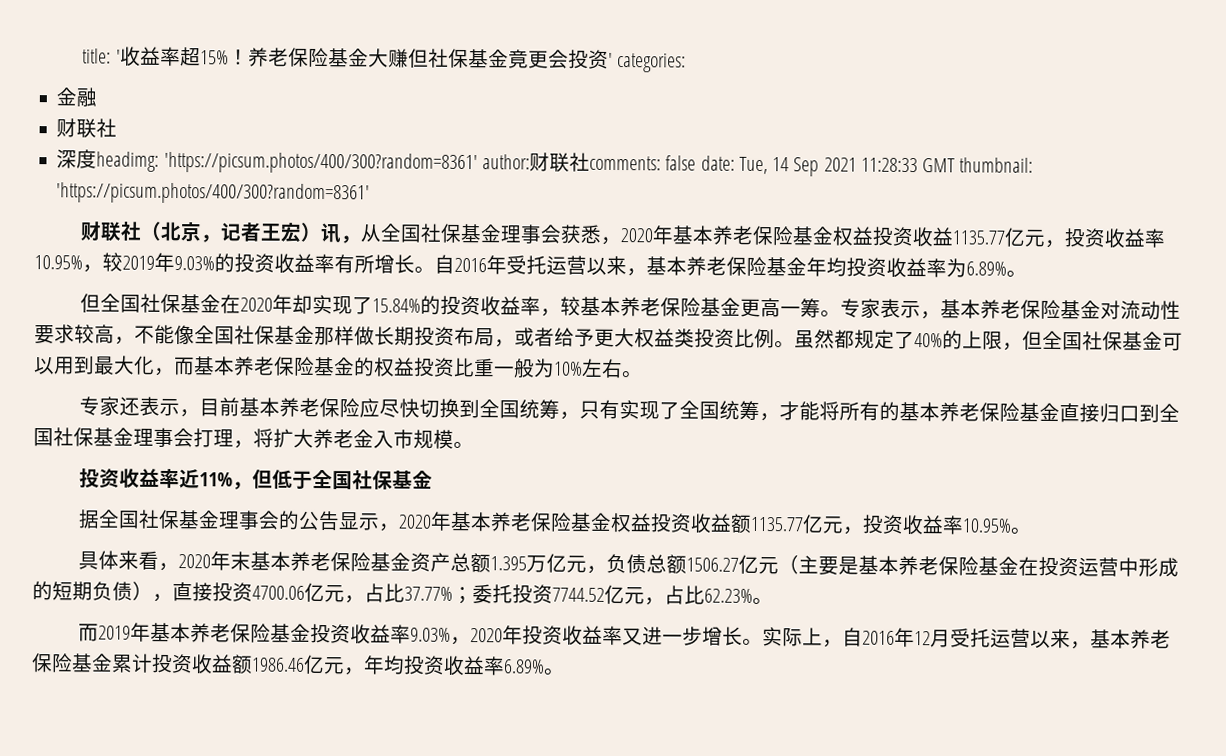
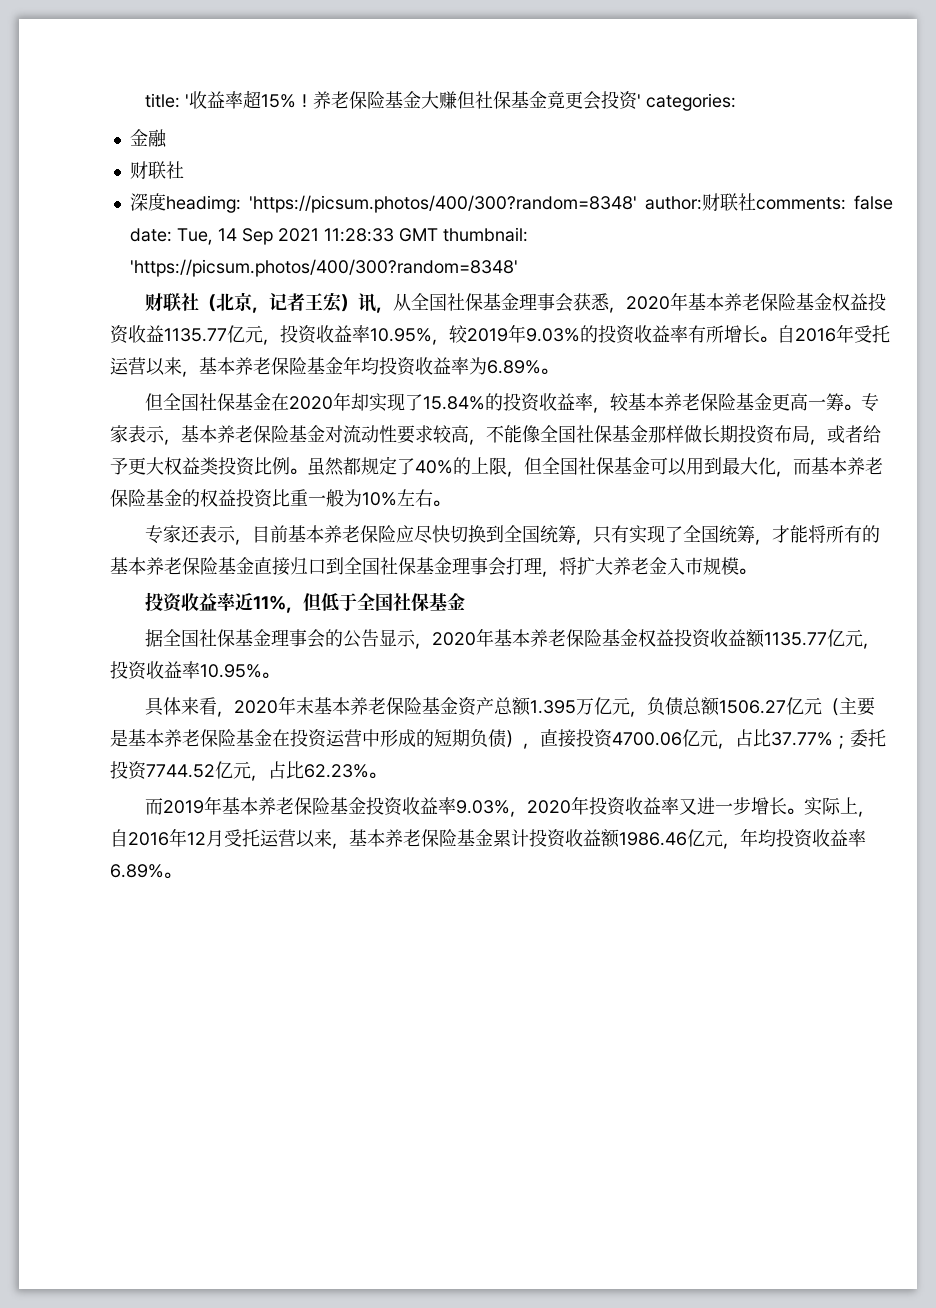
[163,151,478,175] 'https://picsum.photos/400/300?random=8361' -> [248,195,637,213] 'https://picsum.photos/400/300?random=8348'
[56,182,371,205] 'https://picsum.photos/400/300?random=8361' -> [129,259,518,277] 'https://picsum.photos/400/300?random=8348'

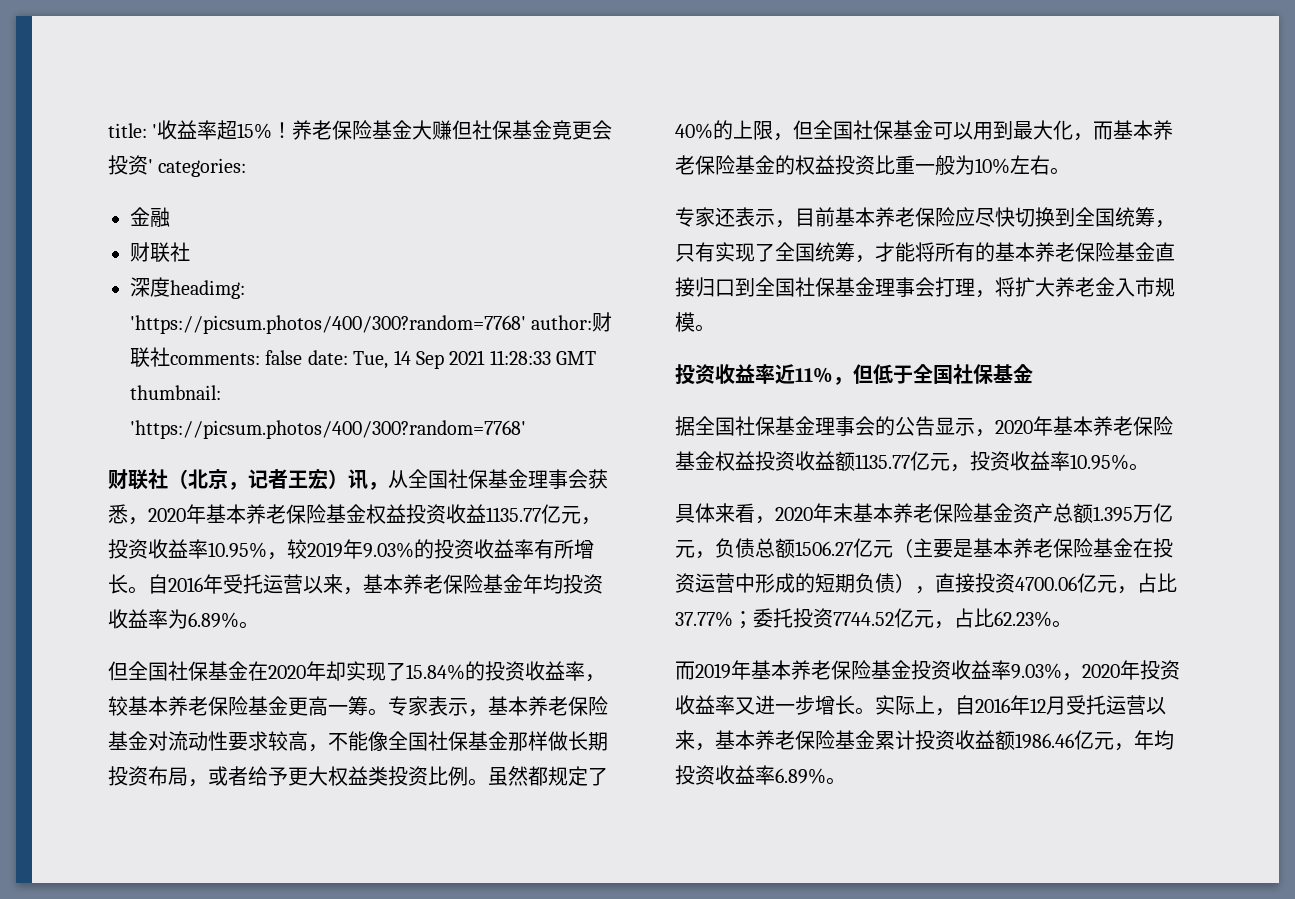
[248,195,637,213] 'https://picsum.photos/400/300?random=8348' -> [130,315,526,334] 'https://picsum.photos/400/300?random=7768'
[129,259,518,277] 'https://picsum.photos/400/300?random=8348' -> [130,420,526,439] 'https://picsum.photos/400/300?random=7768'

